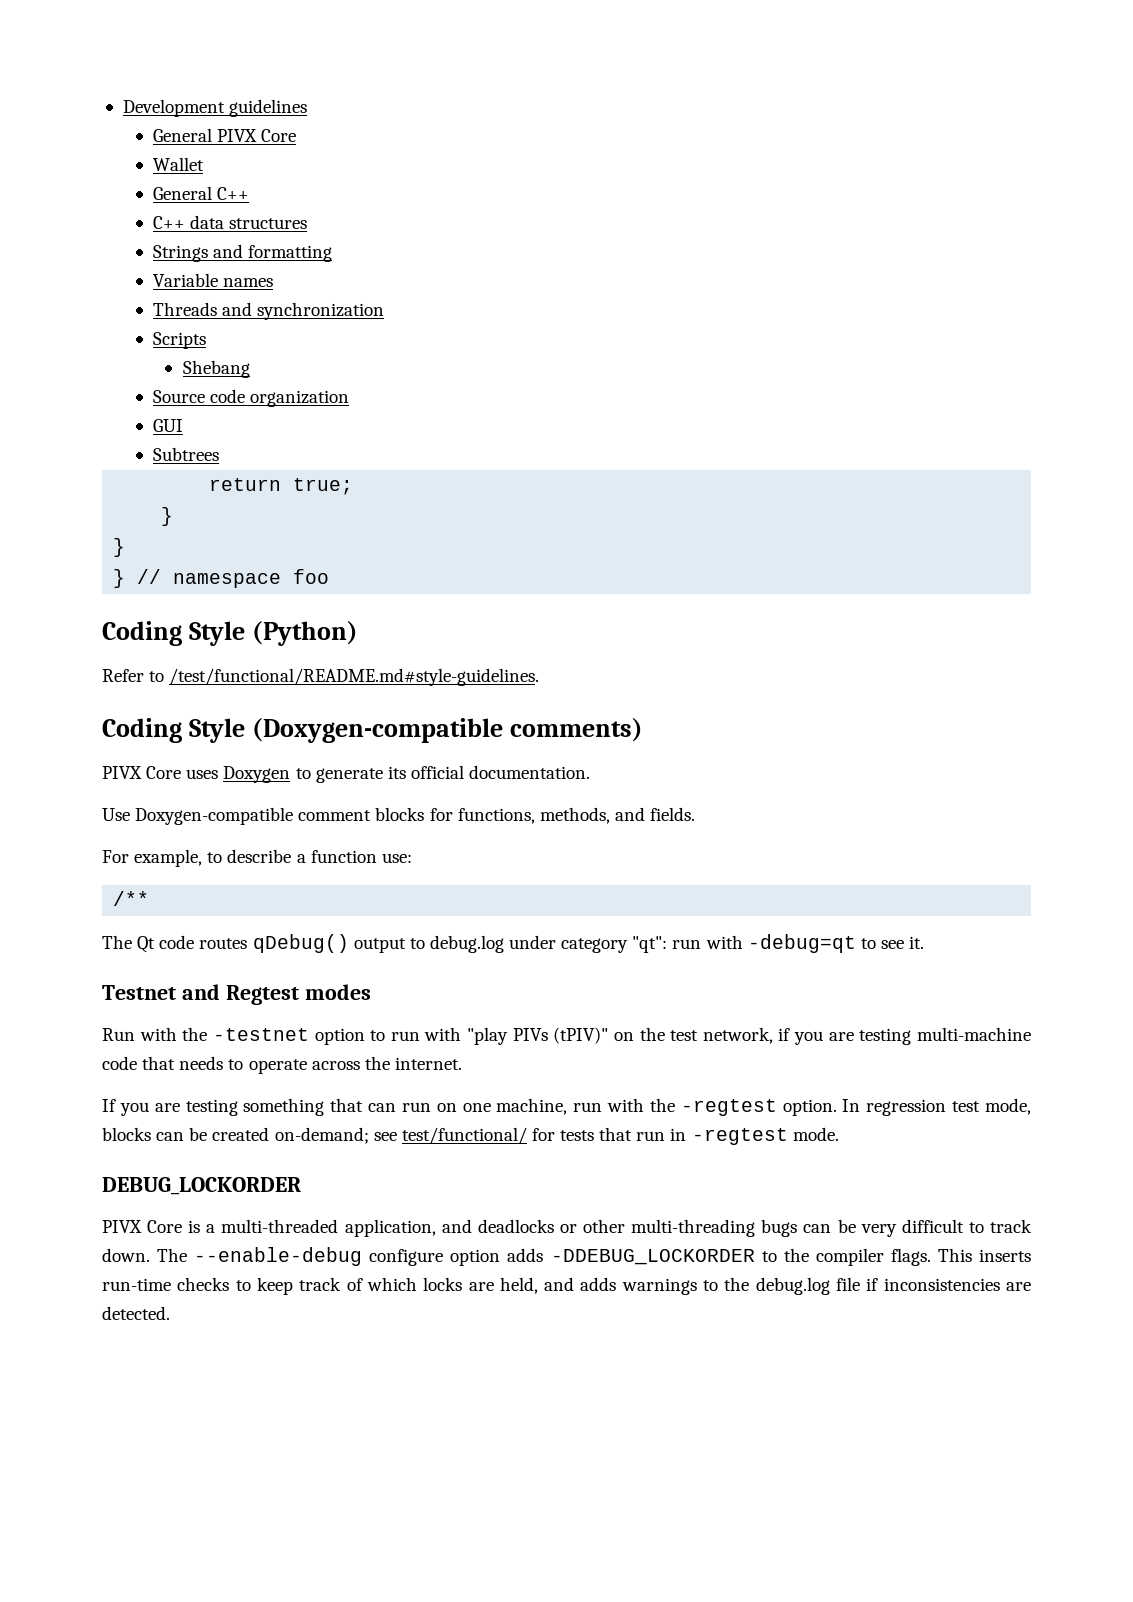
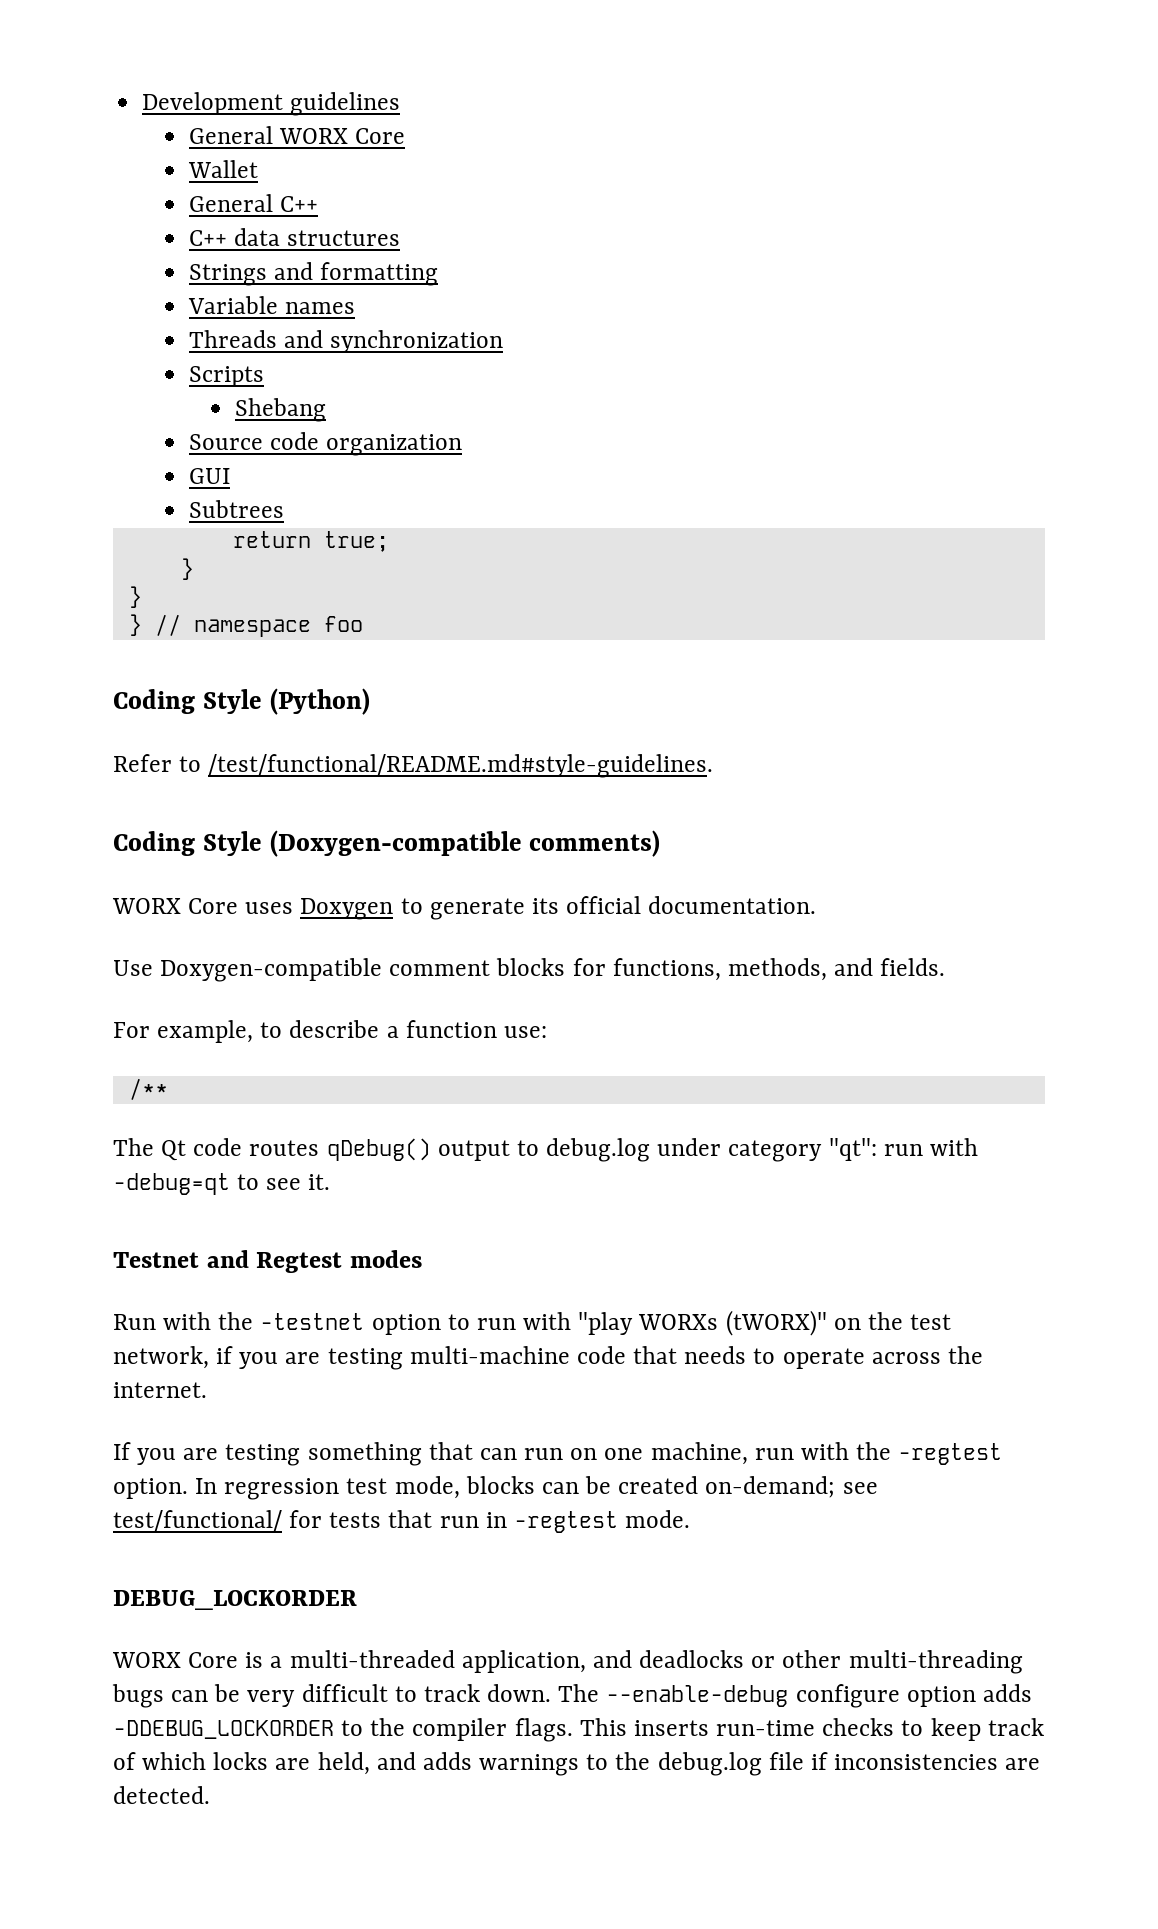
[216,129,257,142] PIVX -> [278,128,348,144] WORX
[102,766,142,779] PIVX -> [112,898,181,914] WORX
[512,1027,609,1044] PIVs (tPIV)" -> [638,1310,827,1336] WORXs (tWORX)"
[102,1220,142,1233] PIVX -> [112,1652,181,1668] WORX

